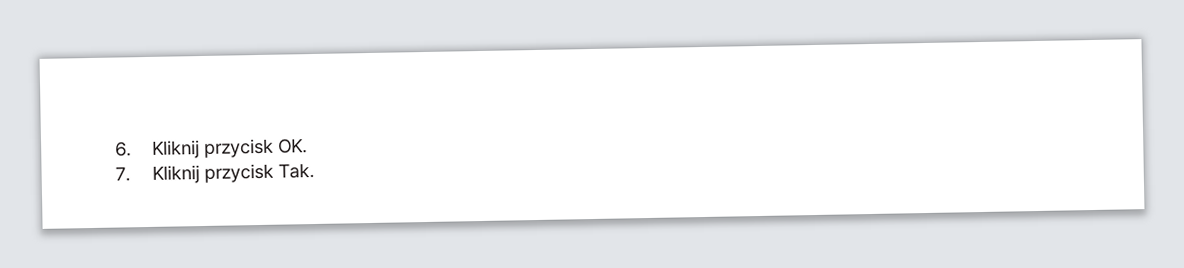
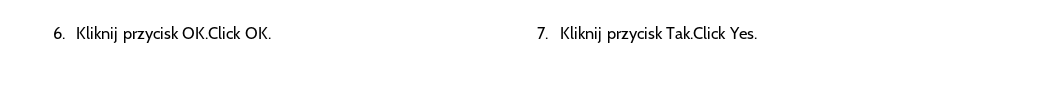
(274, 148) none -> [182,26,242,39] OK.Click
[277,162,315,179] Tak. -> [666,26,757,39] Tak.Click Yes.

